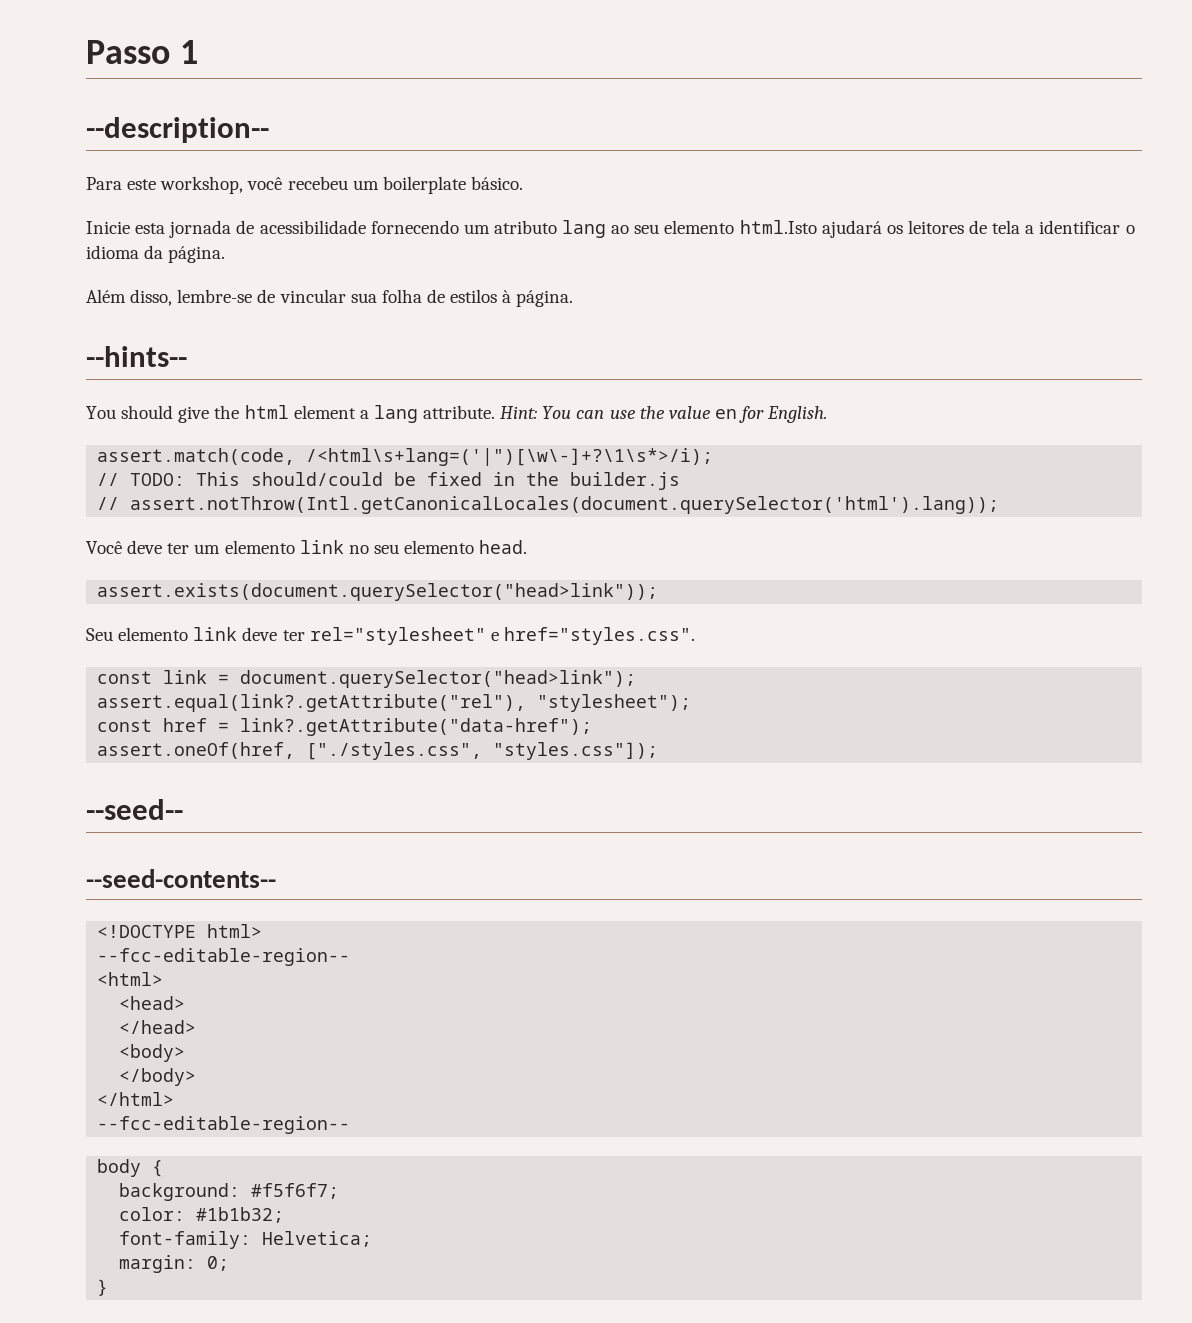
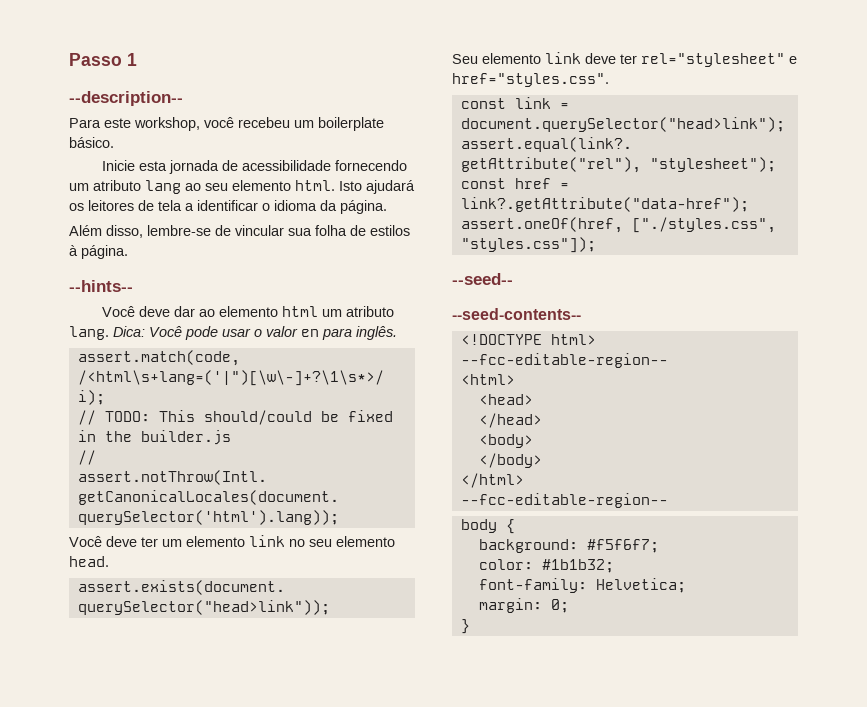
[739,220,817,234] html.Isto -> [295,180,362,191] html. Isto
[86,405,828,423] You should give the html element a lang attribute. Hint: You can use the value en for English. -> [102,306,395,317] [69,326,397,340] Você deve dar ao elemento html um atributo lang. Dica: Você pode usar o valor en para inglês.

